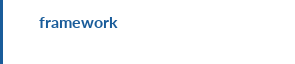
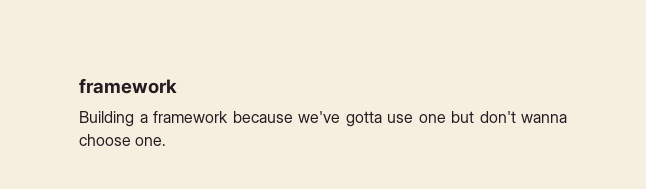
[39,17,118,28] framework -> [79,78,177,94] [79,111,567,127] [79,134,167,146] framework // Building a framework because we've gotta use one but don't wanna choose one.

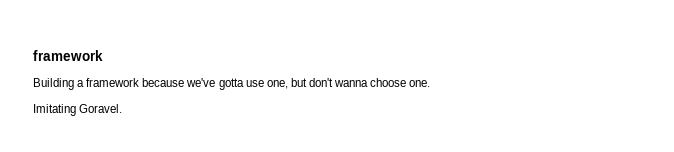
[418,114,446,123] one -> [266,80,288,89] one,
(167, 141) none -> [33,104,123,116] // Imitating Goravel.

